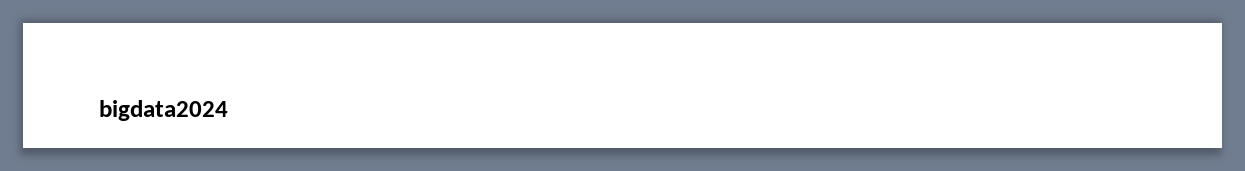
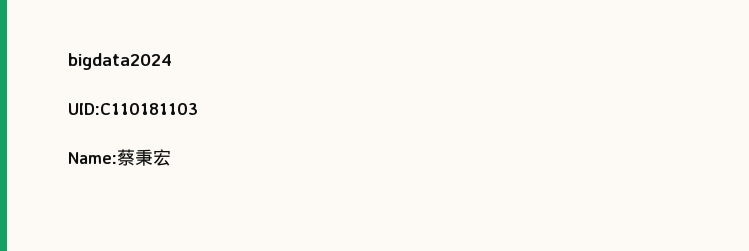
(228, 110) none -> [68,103,198,115] [68,149,171,166] // UID:C110181103 // Name:蔡秉宏

